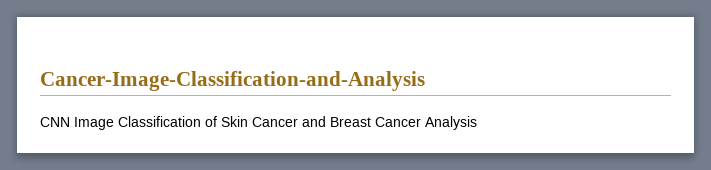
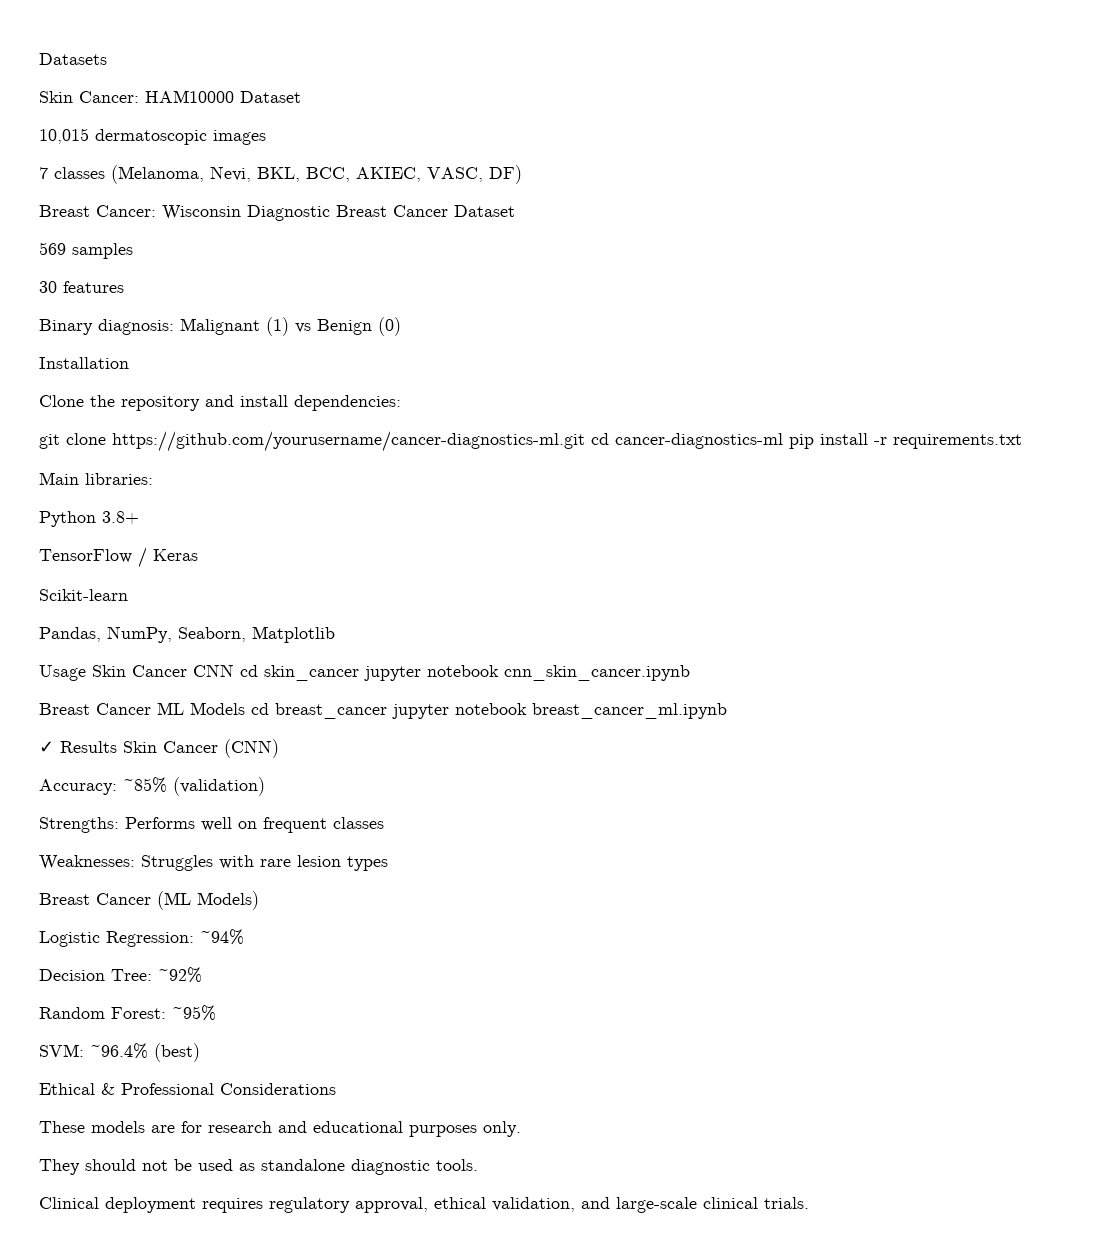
[40,71,425,91] [40,116,477,130] Cancer-Image-Classification-and-Analysis // CNN Image Classification of Skin Cancer and Breast Cancer Analysis -> [39,53,107,65] [39,90,301,103] [39,128,266,145] [39,165,522,184] [39,205,515,221] [39,242,133,259] [39,281,124,293] [39,317,401,336] [39,357,129,369] [39,395,401,411] [39,431,1022,452] [39,472,153,485] [39,511,139,527] [39,547,198,568] [39,589,128,601] [39,626,335,643] [39,664,690,681] [39,702,727,719] [39,739,279,758] [39,777,265,796] [39,817,384,833] [39,855,388,871] [39,891,259,910] [39,929,244,947] [39,967,202,983] [39,1005,216,1021] [39,1043,200,1062] [39,1083,336,1095] [39,1121,521,1137] [39,1159,478,1175] [39,1197,809,1213] Datasets // Skin Cancer: HAM10000 Dataset // 10,015 dermatoscopic images // 7 classes (Melanoma, Nevi, BKL, BCC, AKIEC, VASC, DF) // Breast Cancer: Wisconsin Diagnostic Breast Cancer Dataset // 569 samples // 30 features // Binary diagnosis: Malignant (1) vs Benign (0) // Installation // Clone the repository and install dependencies: // git clone https://github.com/yourusername/cancer-diagnostics-ml.git cd cancer-diagnostics-ml pip install -r requirements.txt // Main libraries: // Python 3.8+ // TensorFlow / Keras // Scikit-learn // Pandas, NumPy, Seaborn, Matplotlib // Usage Skin Cancer CNN cd skin_cancer jupyter notebook cnn_skin_cancer.ipynb // Breast Cancer ML Models cd breast_cancer jupyter notebook breast_cancer_ml.ipynb // ✓ Results Skin Cancer (CNN) // Accuracy: ~85% (validation) // Strengths: Performs well on frequent classes // Weaknesses: Struggles with rare lesion types // Breast Cancer (ML Models) // Logistic Regression: ~94% // Decision Tree: ~92% // Random Forest: ~95% // SVM: ~96.4% (best) // Ethical & Professional Considerations // These models are for research and educational purposes only. // They should not be used as standalone diagnostic tools. // Clinical deployment requires regulatory approval, ethical validation, and large-scale clinical trials.

